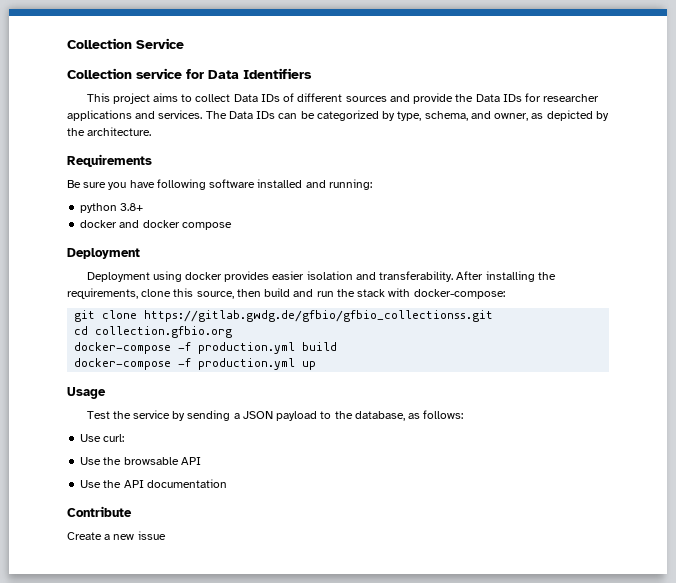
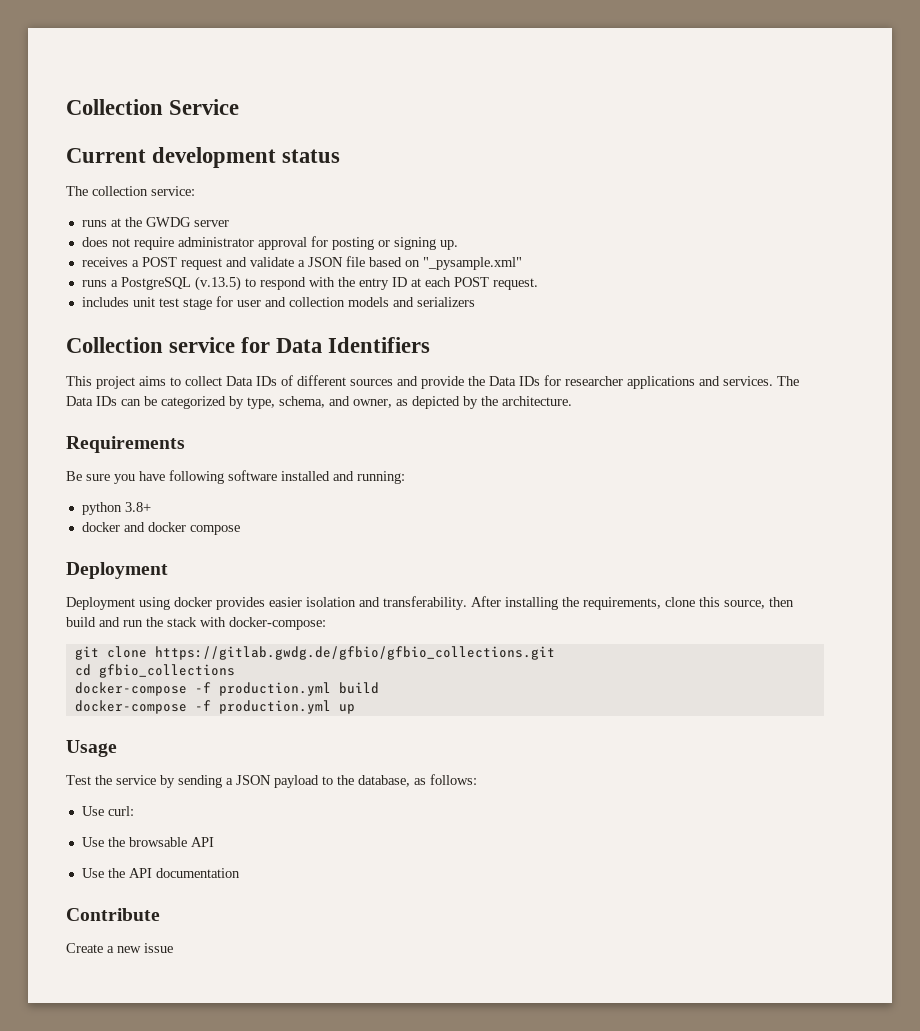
(184, 43) none -> [66,147,341,168] [66,186,195,196] [81,217,229,227] [81,236,458,250] [81,256,522,270] [81,276,538,291] [81,296,475,310] // Current development status // The collection service: // runs at the GWDG server // does not require administrator approval for posting or signing up. // receives a POST request and validate a JSON file based on "_pysample.xml" // runs a PostgreSQL (v.13.5) to respond with the entry ID at each POST request. // includes unit test stage for user and collection models and serializers
[144,310,494,322] https://gitlab.gwdg.de/gfbio/gfbio_collectionss.git -> [154,646,555,660] https://gitlab.gwdg.de/gfbio/gfbio_collections.git
[95,326,233,338] collection.gfbio.org -> [98,664,235,678] gfbio_collections

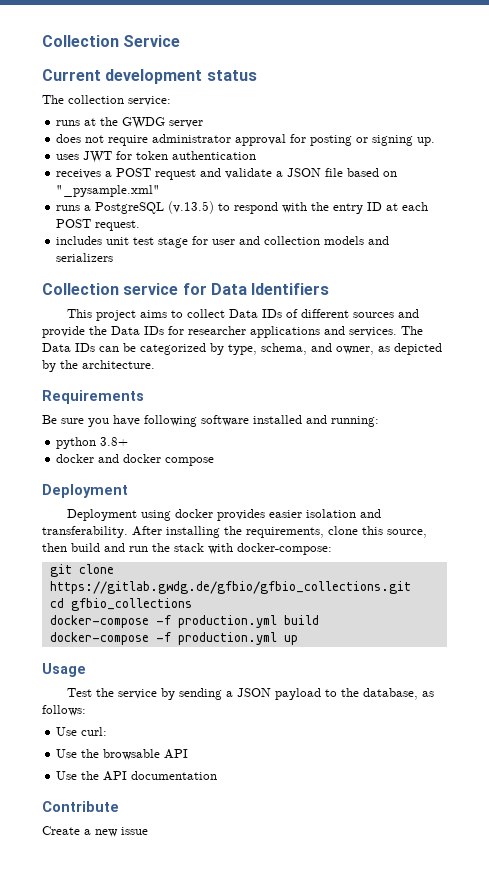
(458, 245) none -> [56,151,257,163] // uses JWT for token authentication

